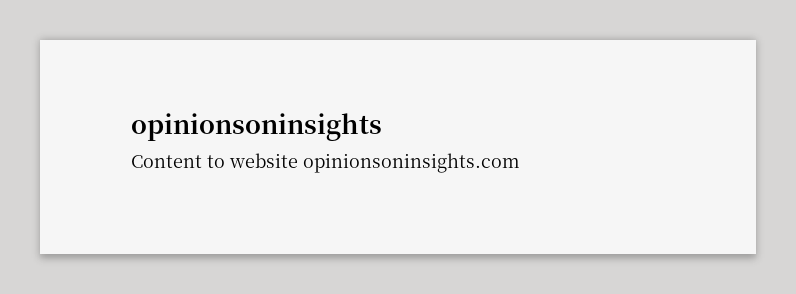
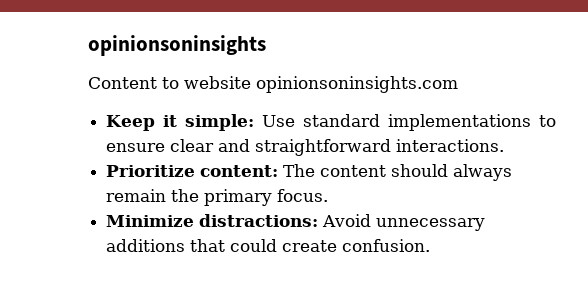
(520, 163) none -> [106,114,556,131] [106,139,505,156] [106,164,513,181] [106,189,329,206] [106,214,486,231] [106,239,431,252] // Keep it simple: Use standard implementations to ensure clear and straightforward interactions. // Prioritize content: The content should always remain the primary focus. // Minimize distractions: Avoid unnecessary additions that could create confusion.

